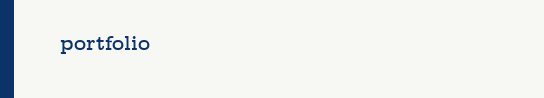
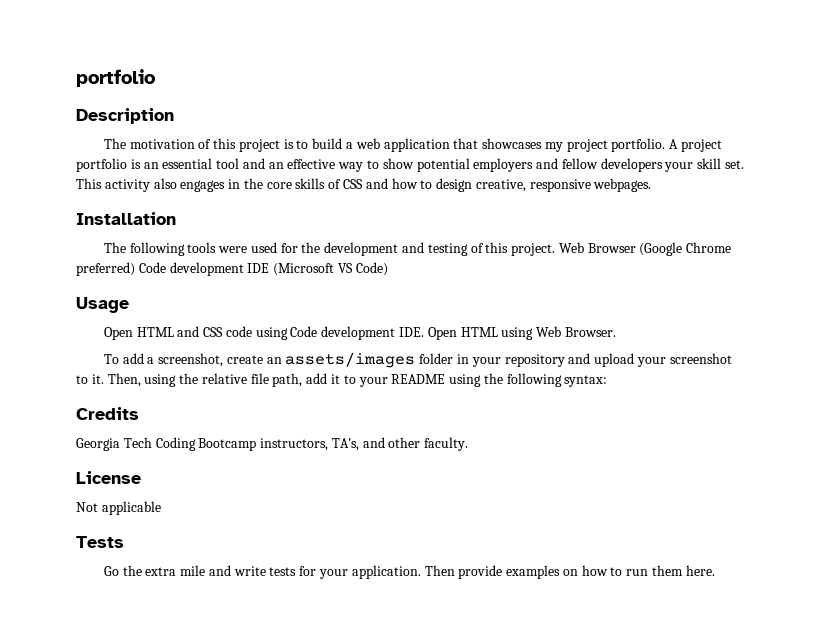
[60,36,150,54] portfolio -> [76,69,155,87] [76,108,174,124] [103,138,723,152] [76,158,745,172] [76,178,652,192] [76,212,176,225] [103,242,732,256] [76,262,388,276] [76,297,129,313] [103,326,616,340] [103,352,732,368] [76,373,608,387] [76,407,139,420] [76,437,469,451] [76,471,141,484] [76,501,161,515] [76,536,124,548] [103,565,715,579] portfolio // Description // The motivation of this project is to build a web application that showcases my project portfolio. A project portfolio is an essential tool and an effective way to show potential employers and fellow developers your skill set. This activity also engages in the core skills of CSS and how to design creative, responsive webpages. // Installation // The following tools were used for the development and testing of this project. Web Browser (Google Chrome preferred) Code development IDE (Microsoft VS Code) // Usage // Open HTML and CSS code using Code development IDE. Open HTML using Web Browser. // To add a screenshot, create an assets/images folder in your repository and upload your screenshot to it. Then, using the relative file path, add it to your README using the following syntax: // Credits // Georgia Tech Coding Bootcamp instructors, TA's, and other faculty. // License // Not applicable // Tests // Go the extra mile and write tests for your application. Then provide examples on how to run them here.

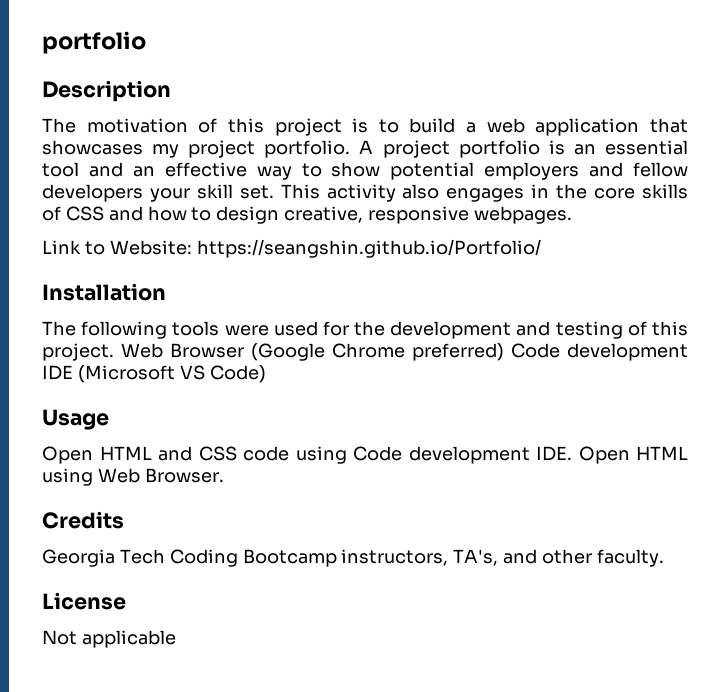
(652, 185) none -> [42,239,541,258] // Link to Website: https://seangshin.github.io/Portfolio/
[103,352,732,368] [76,373,608,387] // To add a screenshot, create an assets/images folder in your repository and upload your screenshot to it. Then, using the relative file path, add it to your README using the following syntax: -> (224, 475) none
[76,536,124,548] [103,565,715,579] // Tests // Go the extra mile and write tests for your application. Then provide examples on how to run them here. -> (176, 639) none

